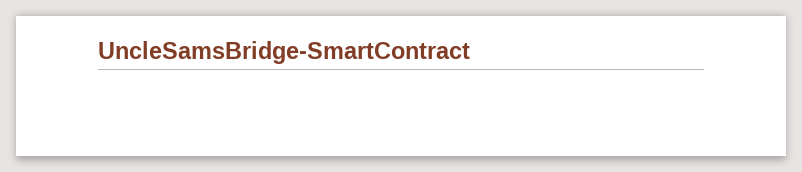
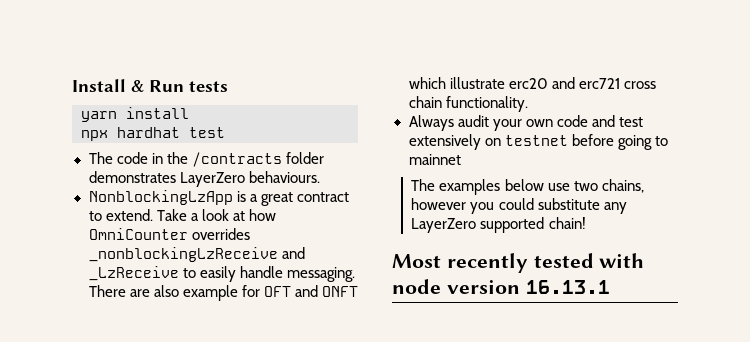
[98,41,470,64] UncleSamsBridge-SmartContract -> [72,79,228,92] [81,107,189,122] [81,127,225,141] [88,152,324,167] [88,171,320,187] [88,190,349,206] [88,209,276,221] [88,228,250,240] [88,247,305,262] [88,266,355,282] [88,285,358,301] [408,77,656,89] [408,96,528,112] [408,115,643,131] [408,134,668,150] [408,154,461,165] [411,179,644,195] [411,198,627,214] [411,217,586,233] [392,253,645,273] [392,279,610,294] Install & Run tests // yarn install // npx hardhat test // The code in the /contracts folder demonstrates LayerZero behaviours. // NonblockingLzApp is a great contract to extend. Take a look at how OmniCounter overrides _nonblockingLzReceive and _LzReceive to easily handle messaging. There are also example for OFT and ONFT which illustrate erc20 and erc721 cross chain functionality. // Always audit your own code and test extensively on testnet before going to mainnet // The examples below use two chains, however you could substitute any LayerZero supported chain! // Most recently tested with node version 16.13.1

